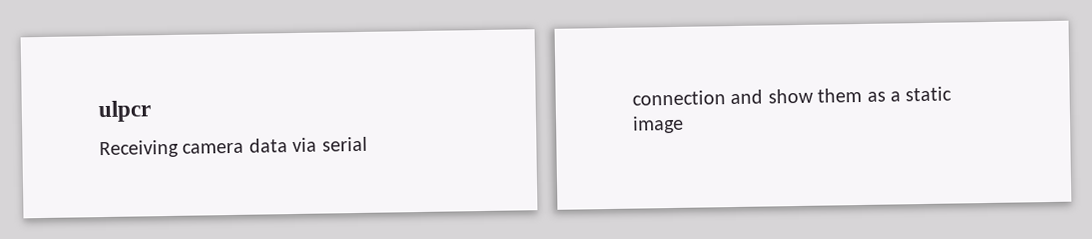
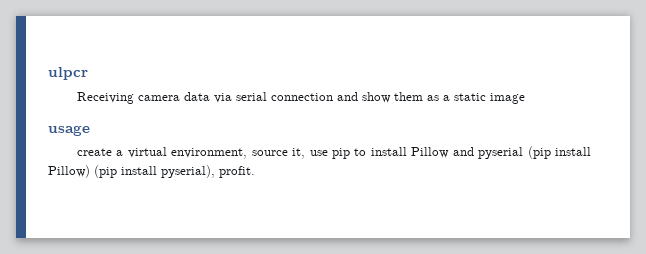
(684, 124) none -> [48,125,90,136] [76,146,591,159] [48,165,255,178] // usage // create a virtual environment, source it, use pip to install Pillow and pyserial (pip install Pillow) (pip install pyserial), profit.

